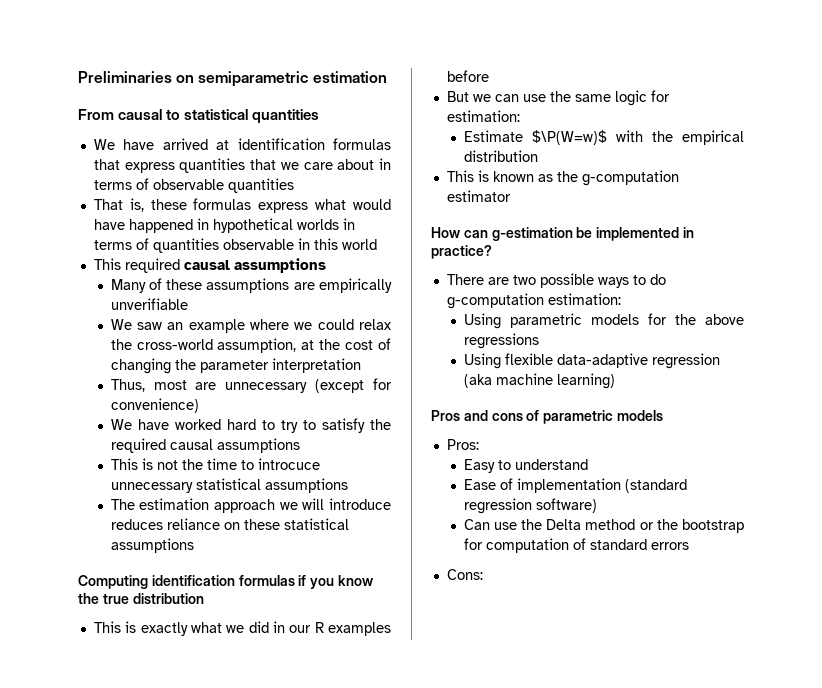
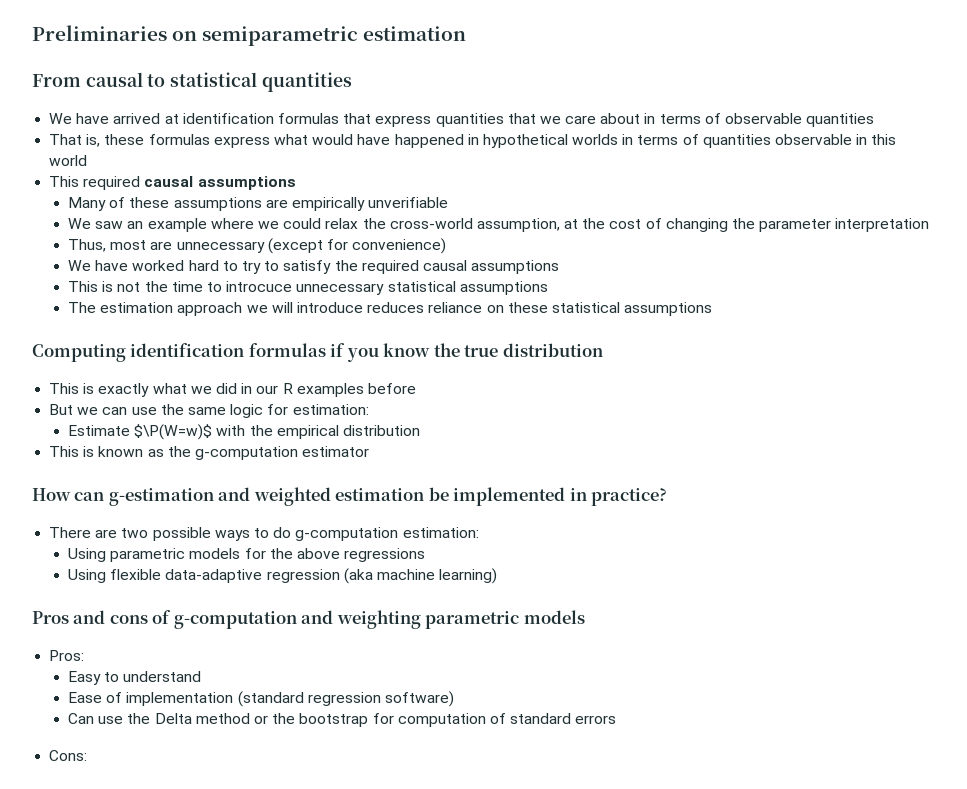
(573, 234) none -> [218,487,425,506] and weighted estimation
(540, 415) none -> [173,610,421,629] g-computation and weighting

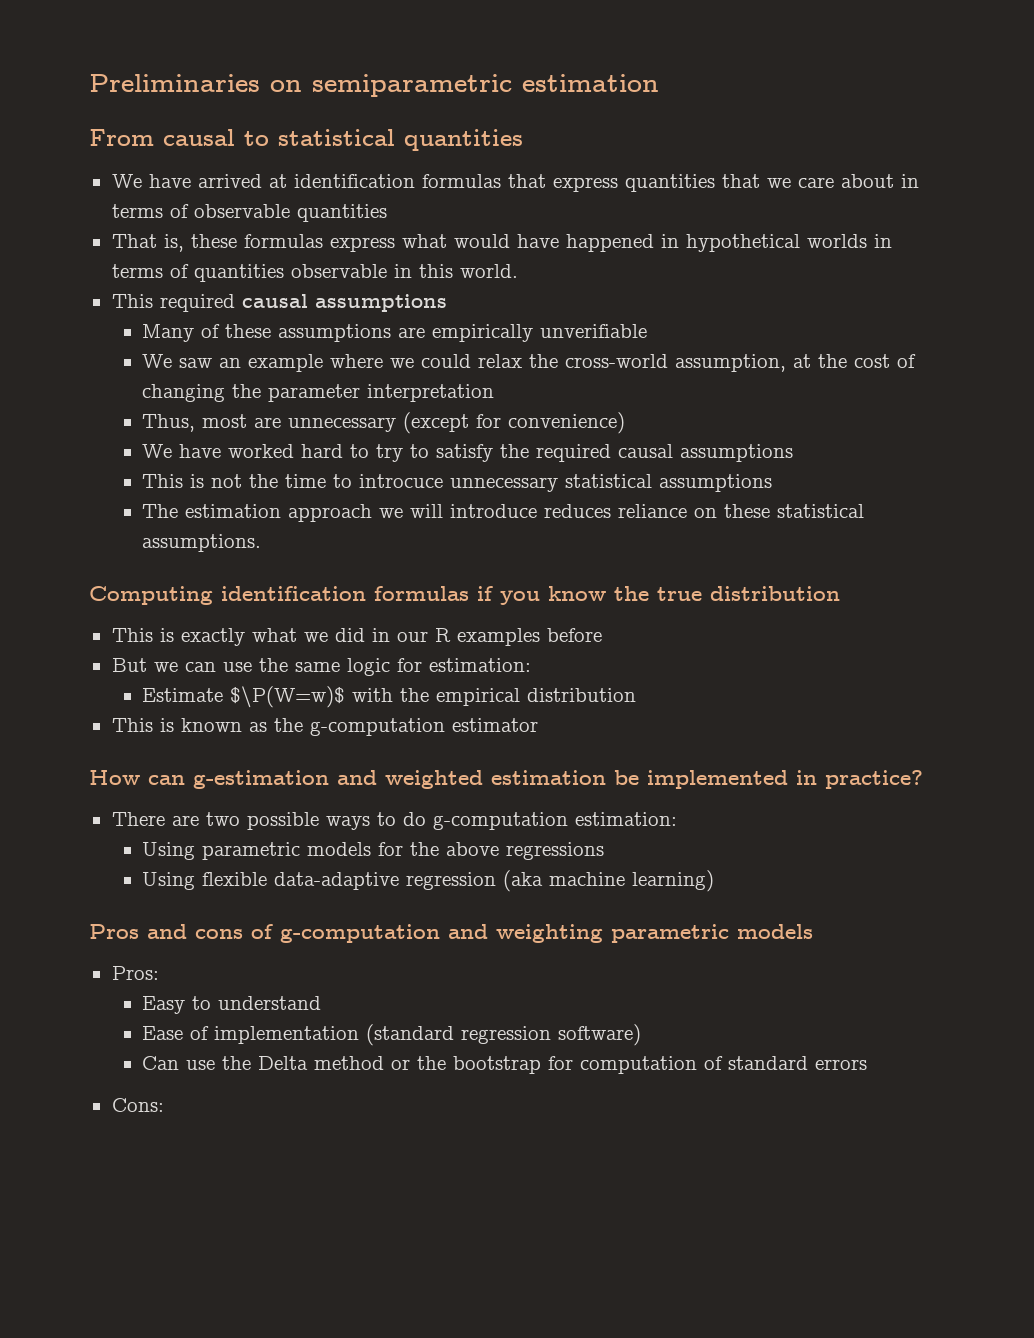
[49,155,88,166] world -> [459,264,518,278] world.
[624,302,713,316] assumptions -> [142,534,262,552] assumptions.

